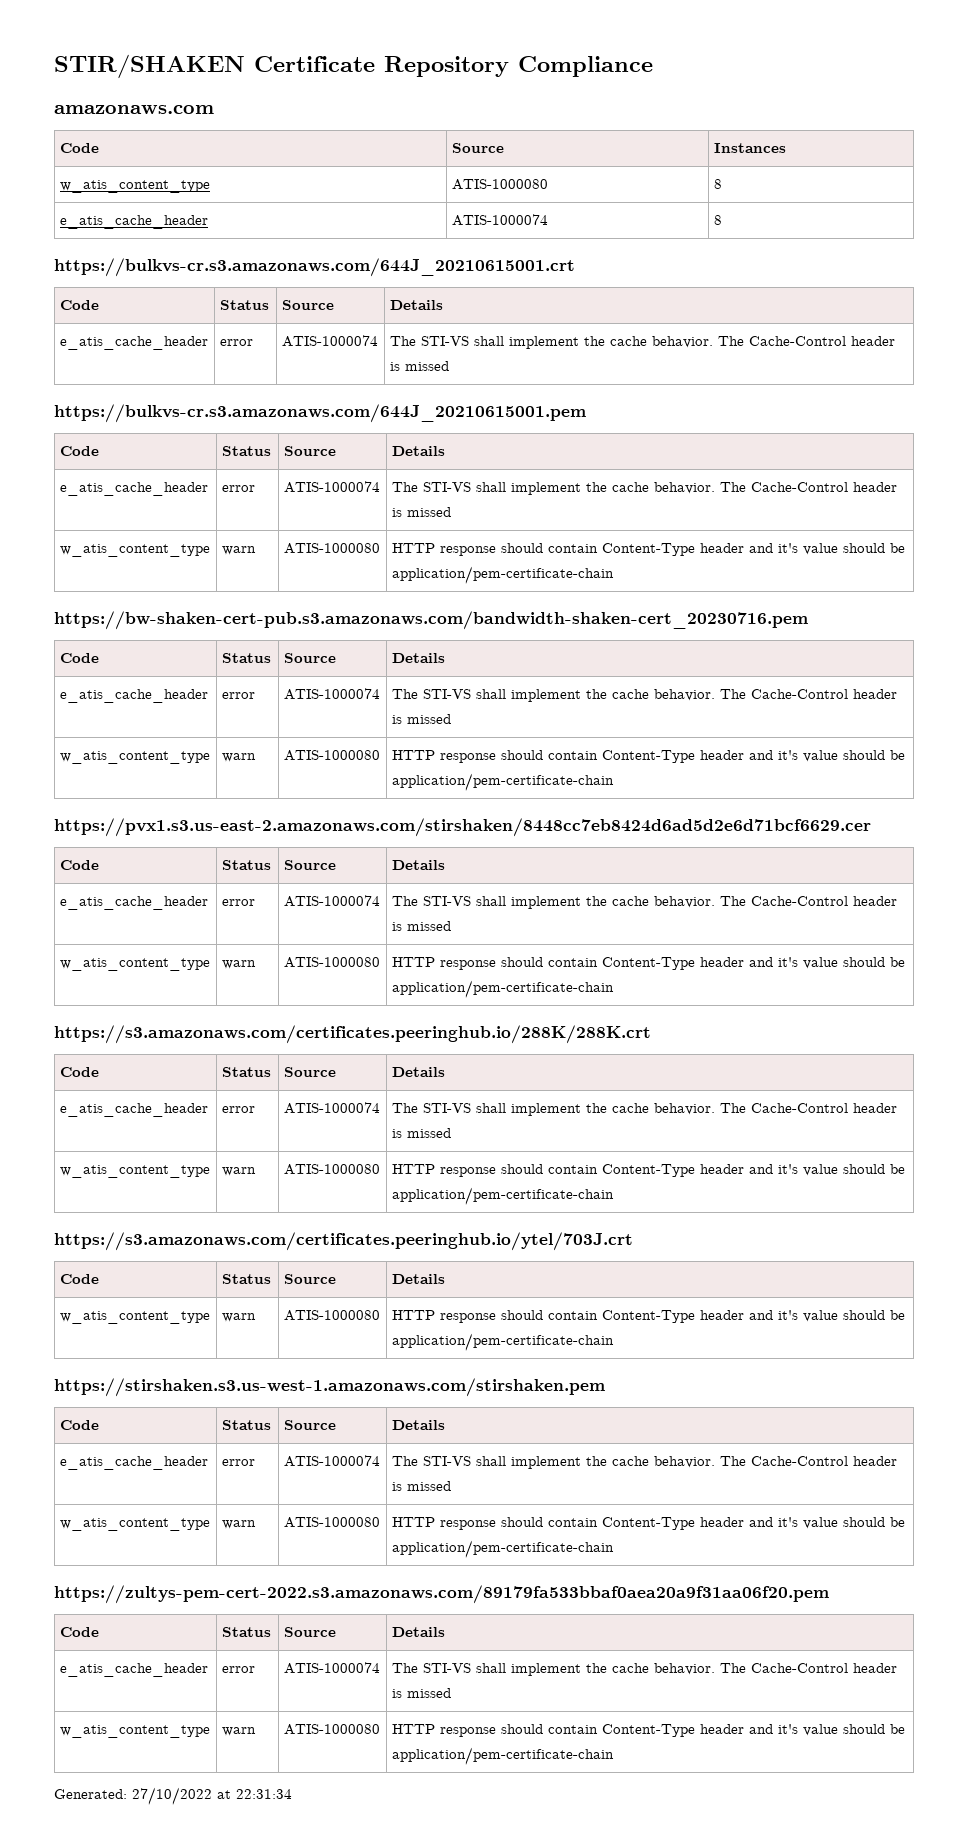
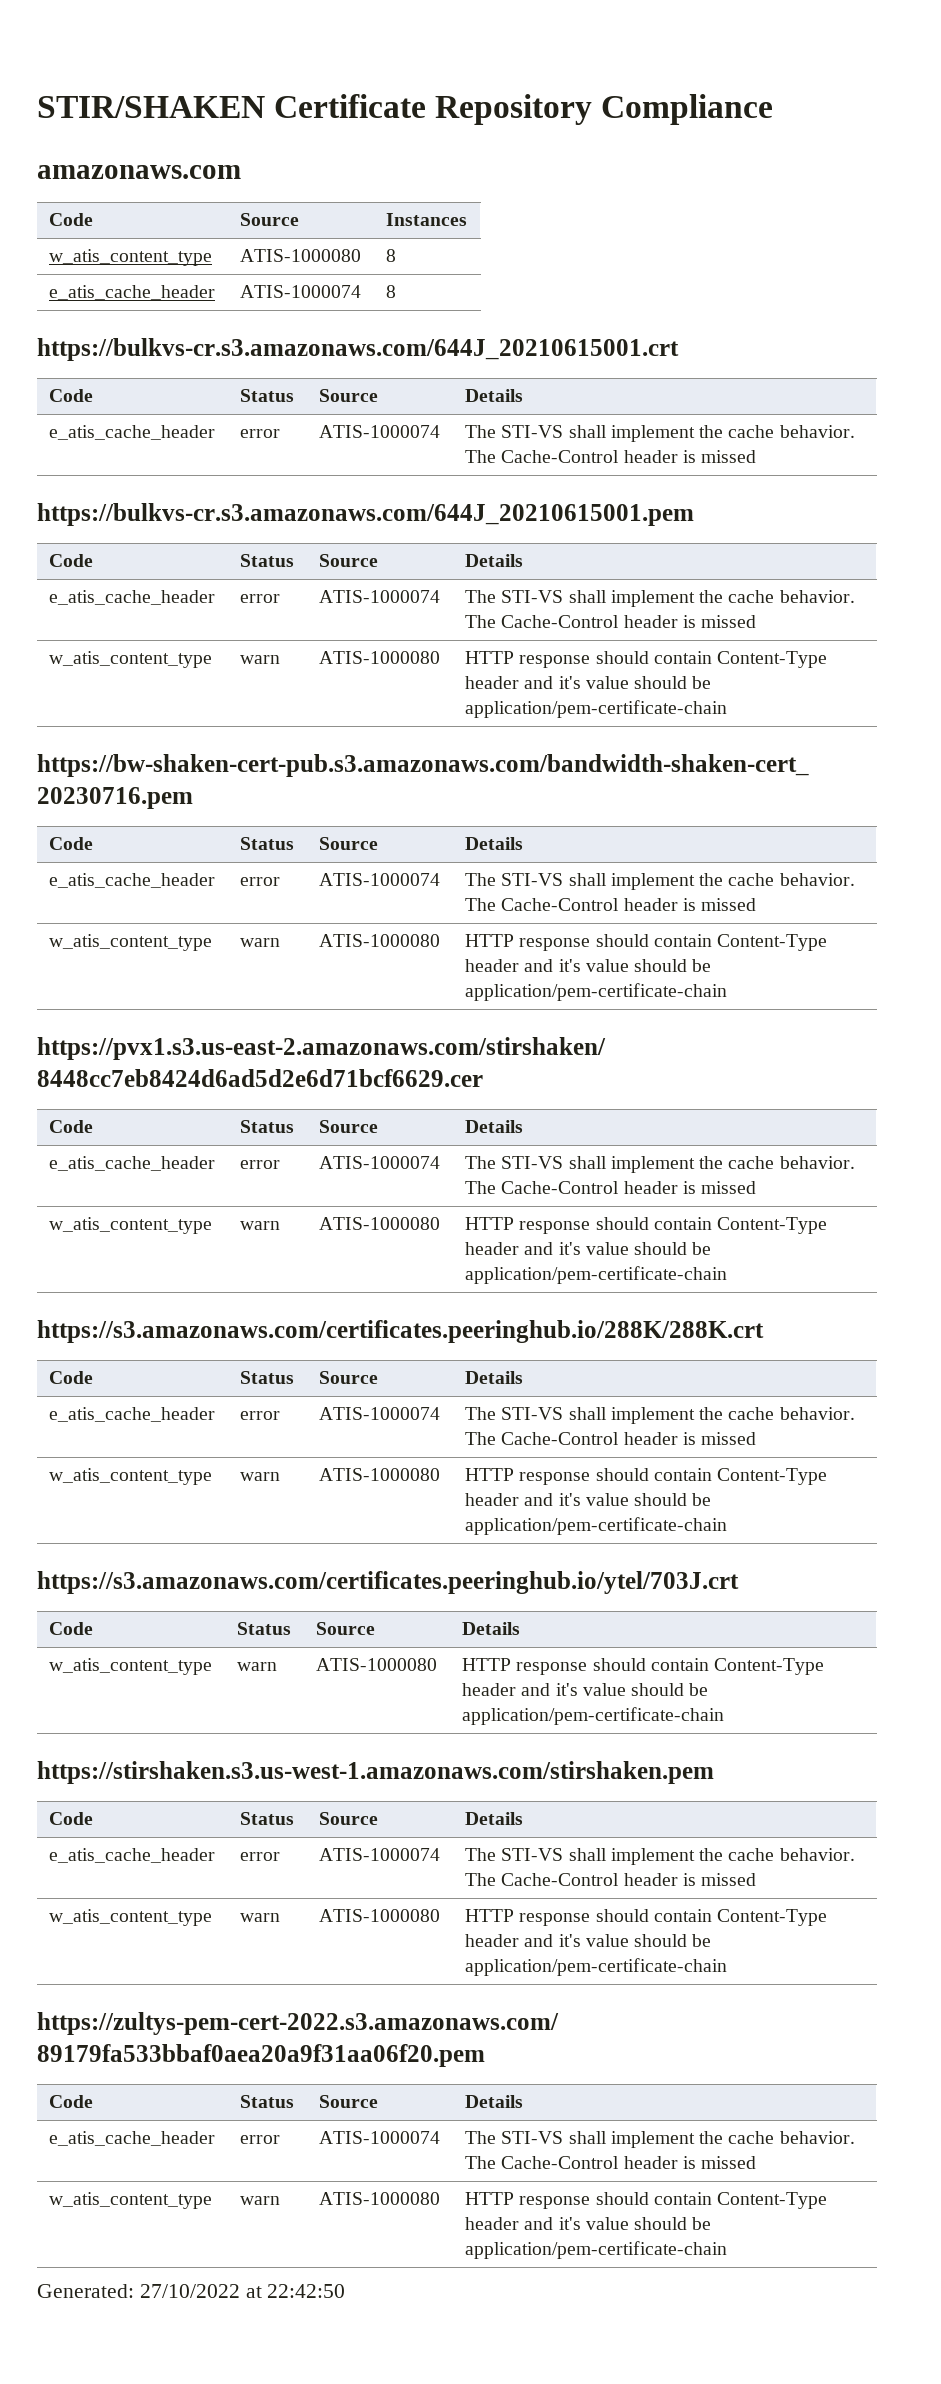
[236,1789,292,1799] 22:31:34 -> [267,2284,346,2298] 22:42:50

